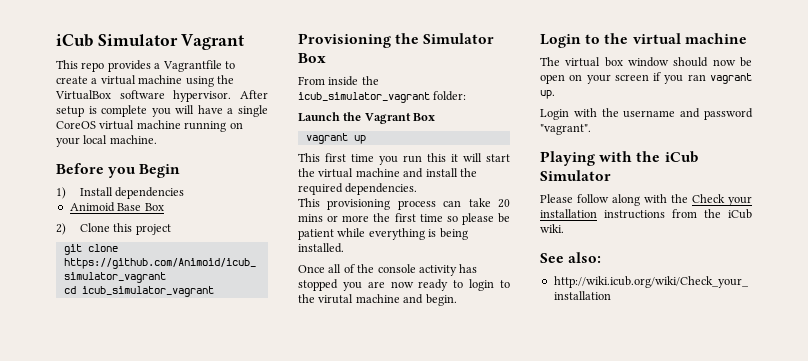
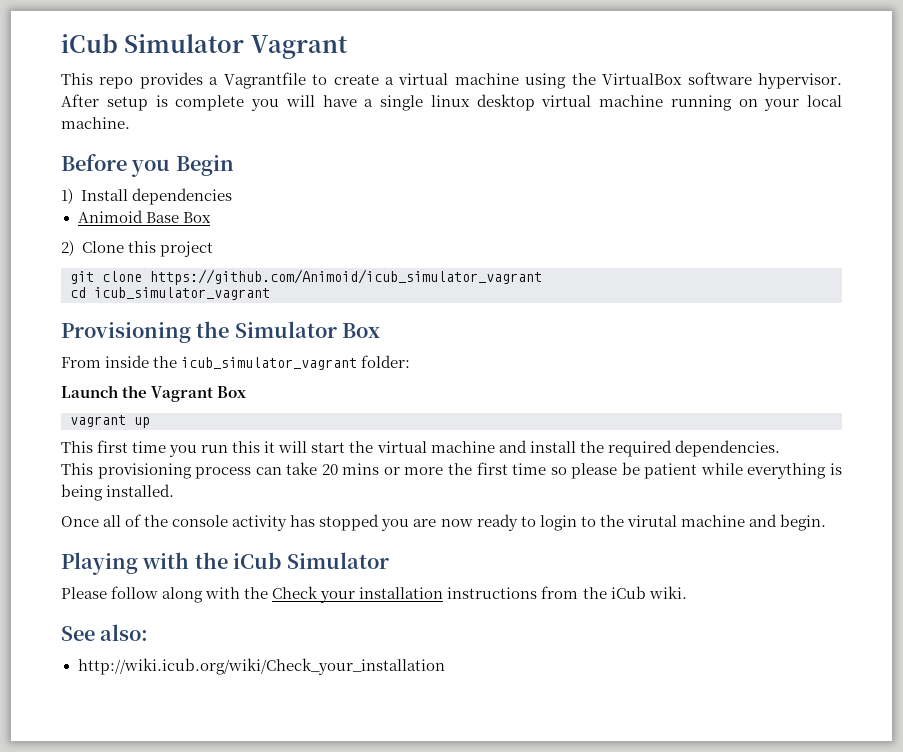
[56,121,96,129] CoreOS -> [430,94,535,111] linux desktop
[540,33,747,48] [540,57,752,67] [540,72,752,84] [540,90,555,99] [540,108,753,120] [540,124,591,135] // Login to the virtual machine // The virtual box window should now be open on your screen if you ran vagrant up. // Login with the username and password "vagrant". -> (826, 522) none

